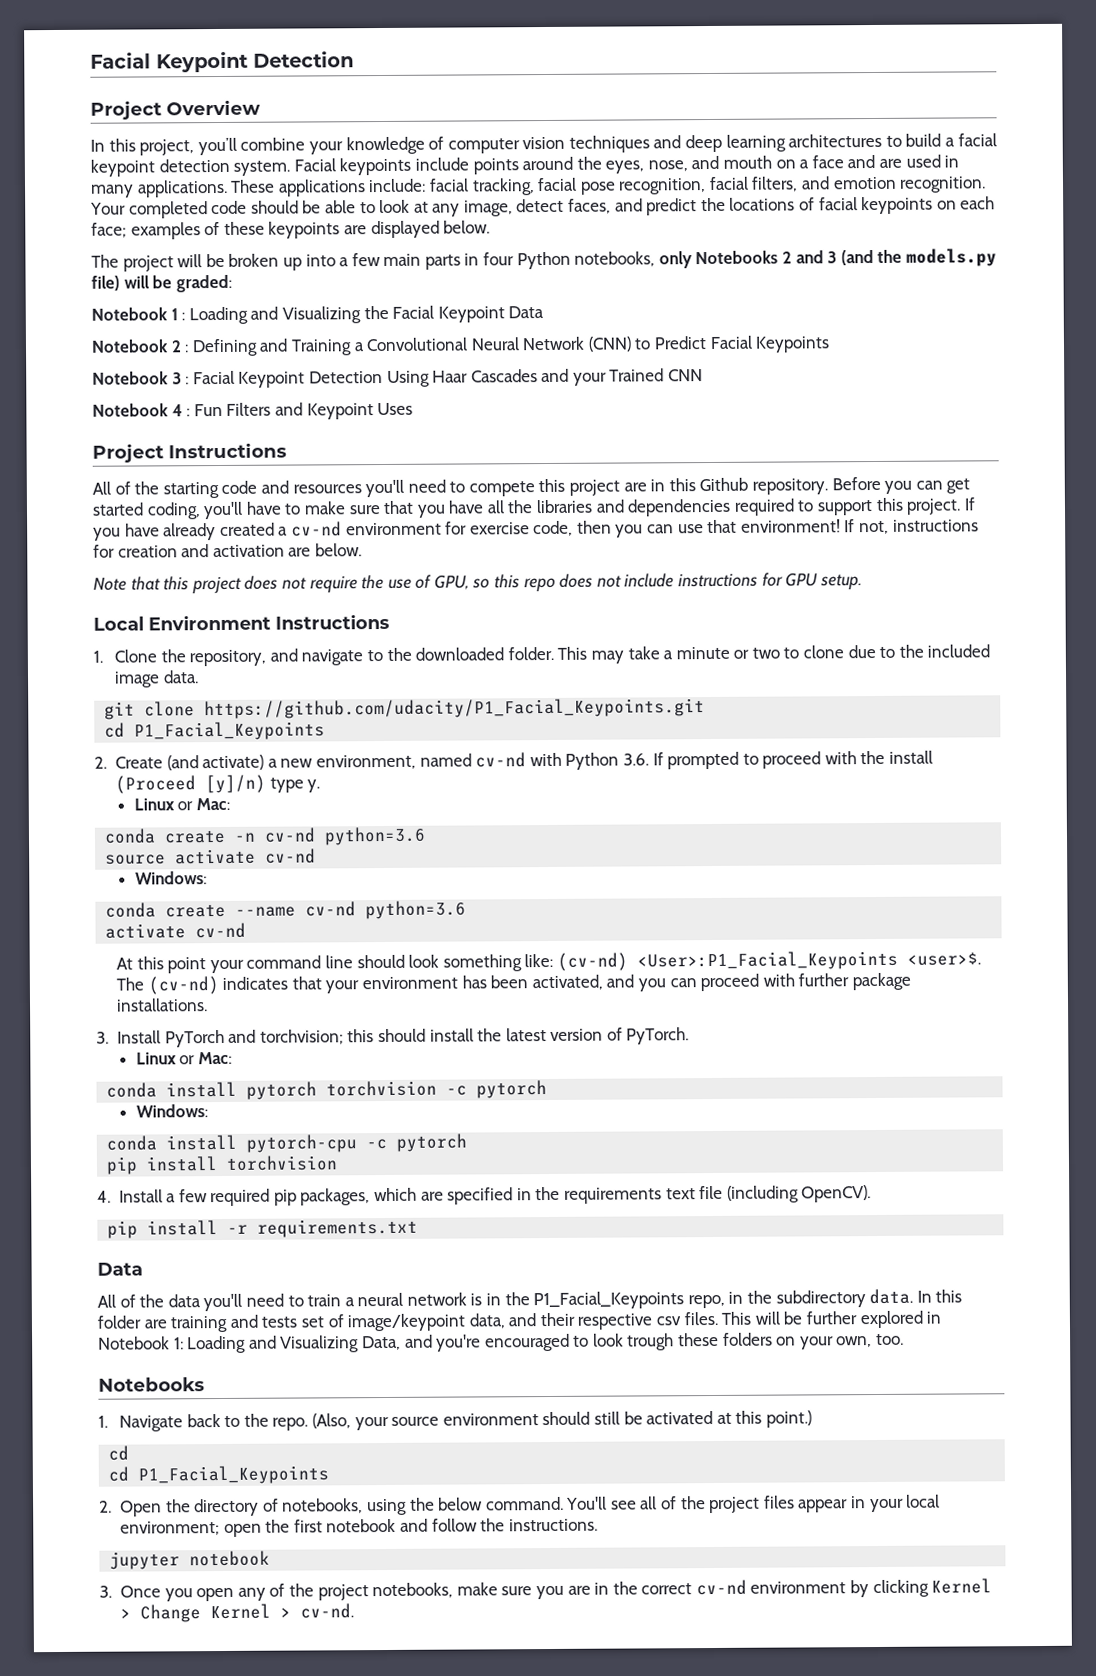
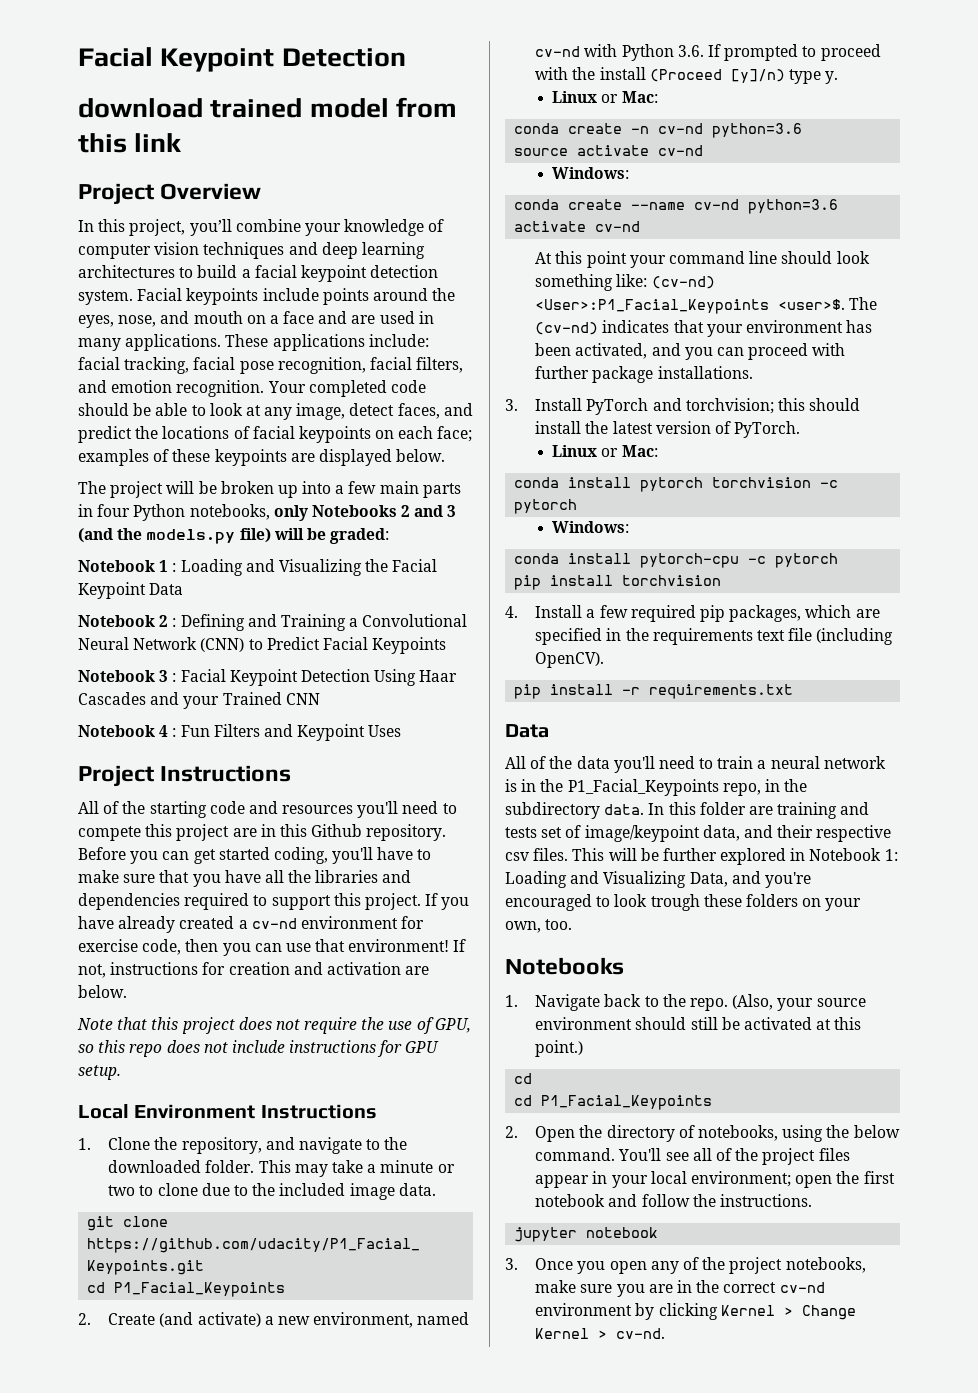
[90,51,354,73] Facial Keypoint Detection -> [78,47,406,72] [78,97,457,118] [78,133,182,153] Facial Keypoint Detection // download trained model from this link

